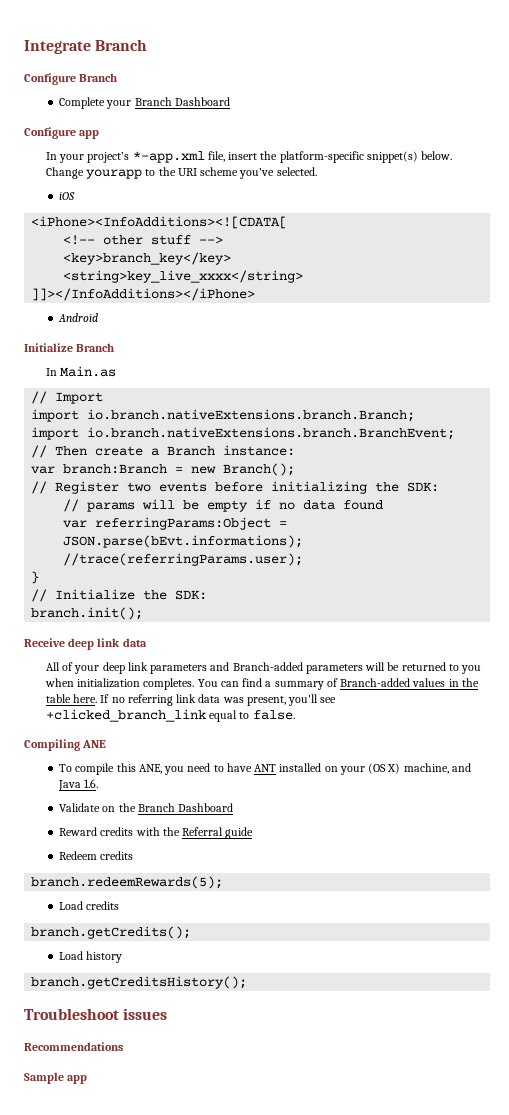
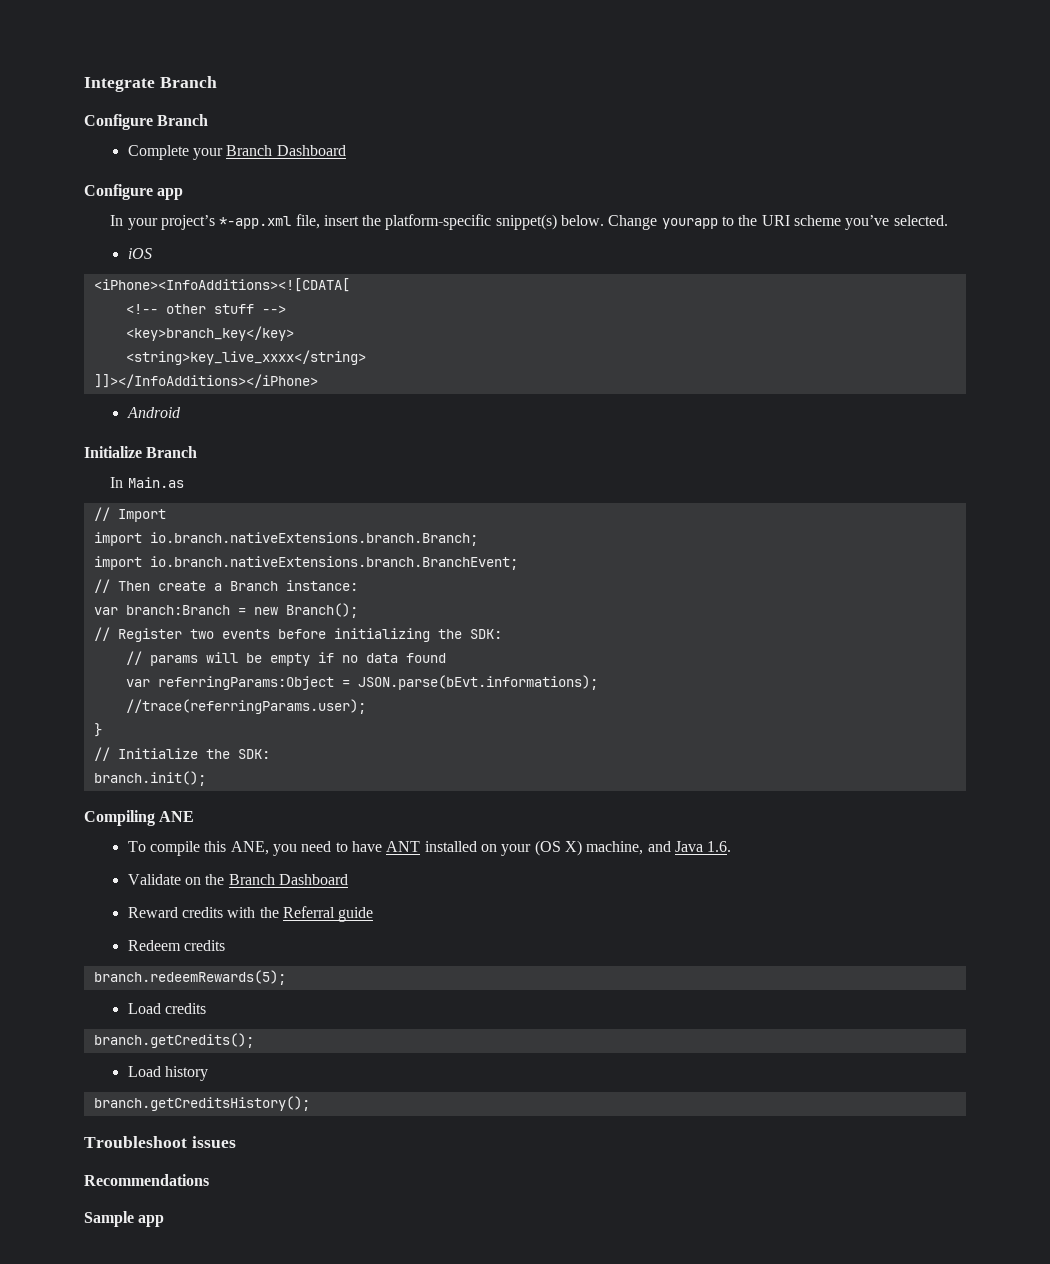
[24,638,147,650] [45,662,482,674] [44,678,479,690] [45,694,337,706] [45,709,295,722] // Receive deep link data // All of your deep link parameters and Branch-added parameters will be returned to you when initialization completes. You can find a summary of Branch-added values in the table here. If no referring link data was present, you'll see +clicked_branch_link equal to false. -> (206, 778) none

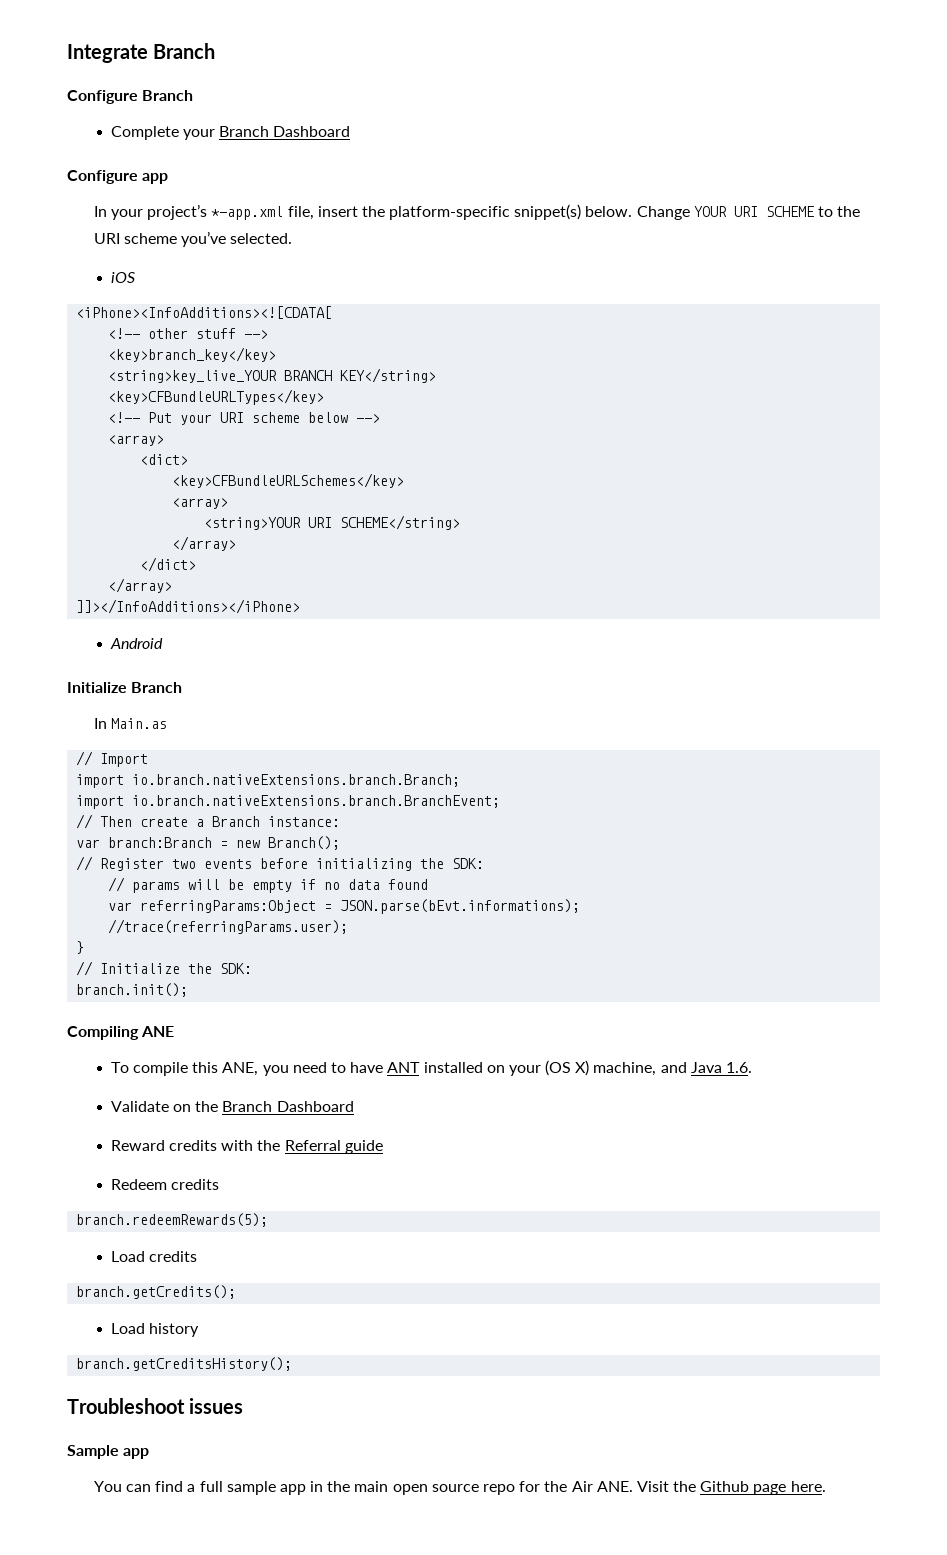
[661,218,718,229] yourapp -> [693,206,814,217] YOUR URI SCHEME
[125,350,366,365] <string>key_live_xxxx</string> -> [108,368,437,383] [108,389,325,405] [108,412,381,425] [108,435,165,446] [140,454,189,465] [172,473,405,488] [172,498,229,509] [204,515,461,530] [172,536,237,551] [140,557,197,572] [108,578,173,593] <string>key_live_YOUR BRANCH KEY</string> // <key>CFBundleURLTypes</key> // <!-- Put your URI scheme below --> // <array> // <dict> // <key>CFBundleURLSchemes</key> // <array> // <string>YOUR URI SCHEME</string> // </array> // </dict> // </array>
[84,1174,209,1186] // Recommendations -> (244, 1406) none
(165, 1221) none -> [93,1481,826,1495] // You can find a full sample app in the main open source repo for the Air ANE. Visit the Github page here.

